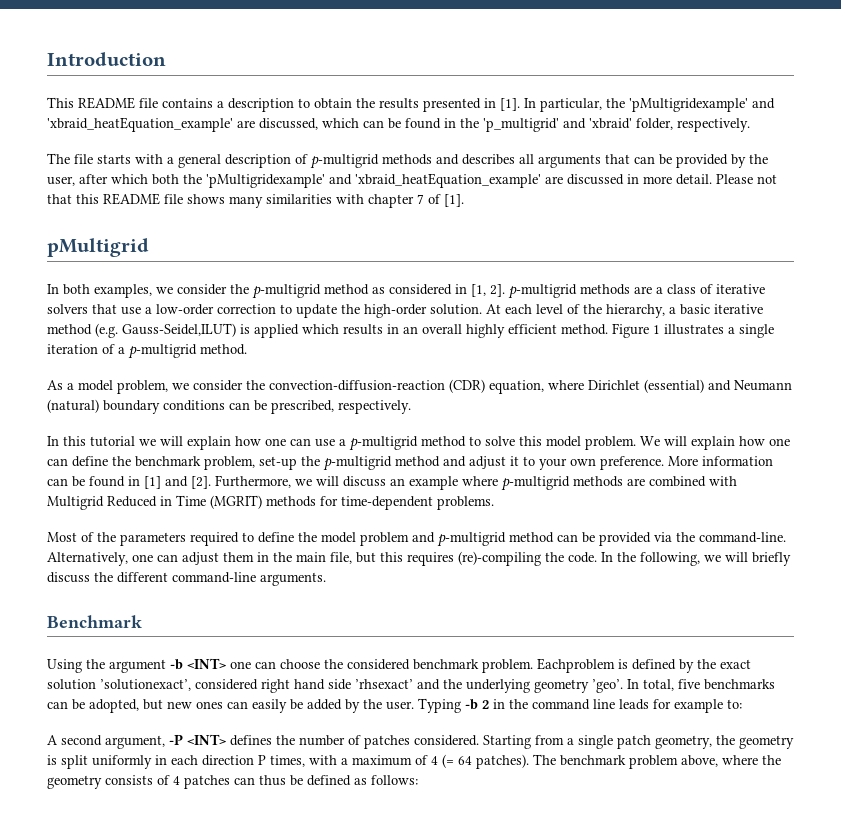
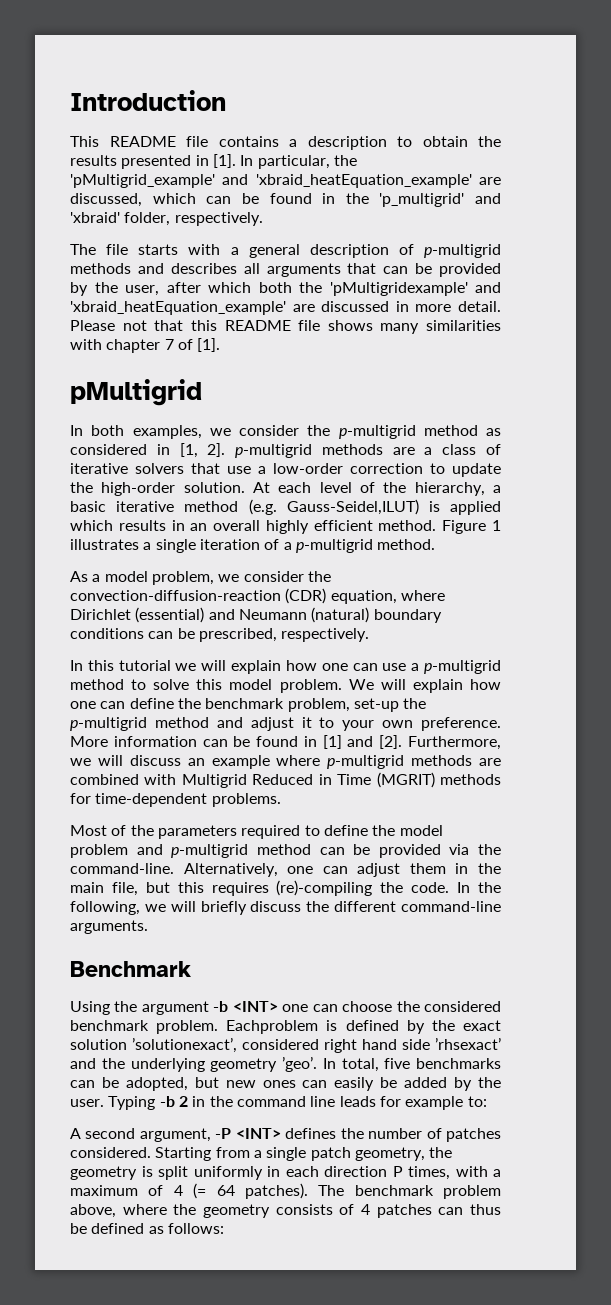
[629,98,748,112] 'pMultigridexample' -> [70,174,215,188] 'pMultigrid_example'

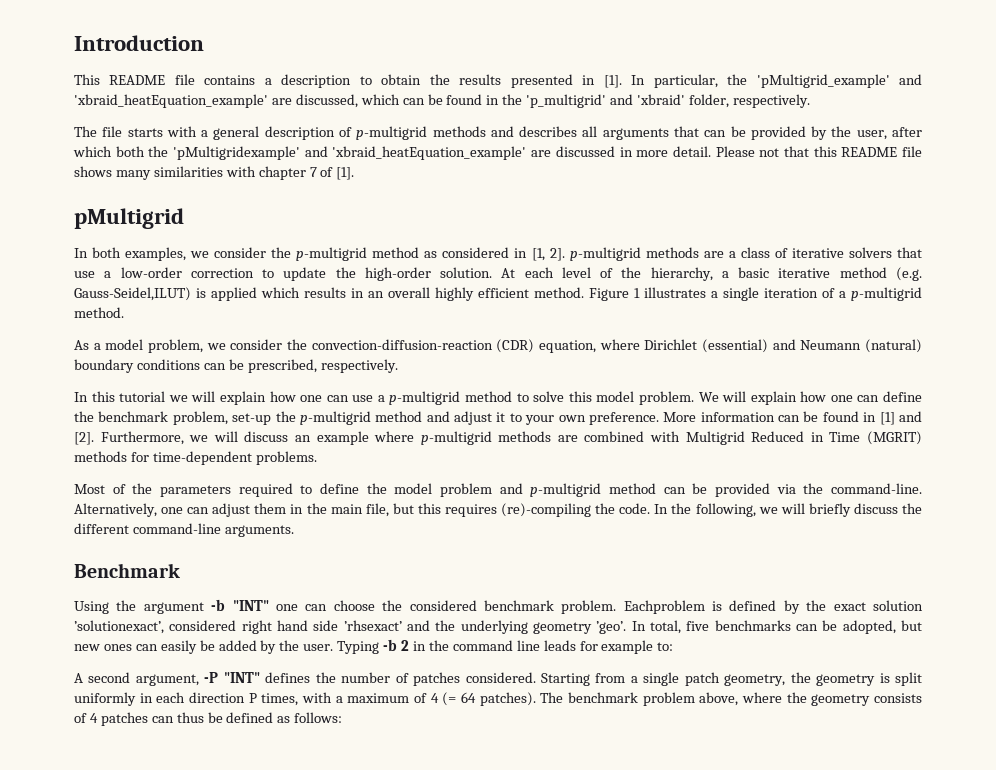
[232,1001,278,1012] <INT> -> [232,600,269,611] "INT"
[235,1128,281,1139] <INT> -> [223,672,260,683] "INT"

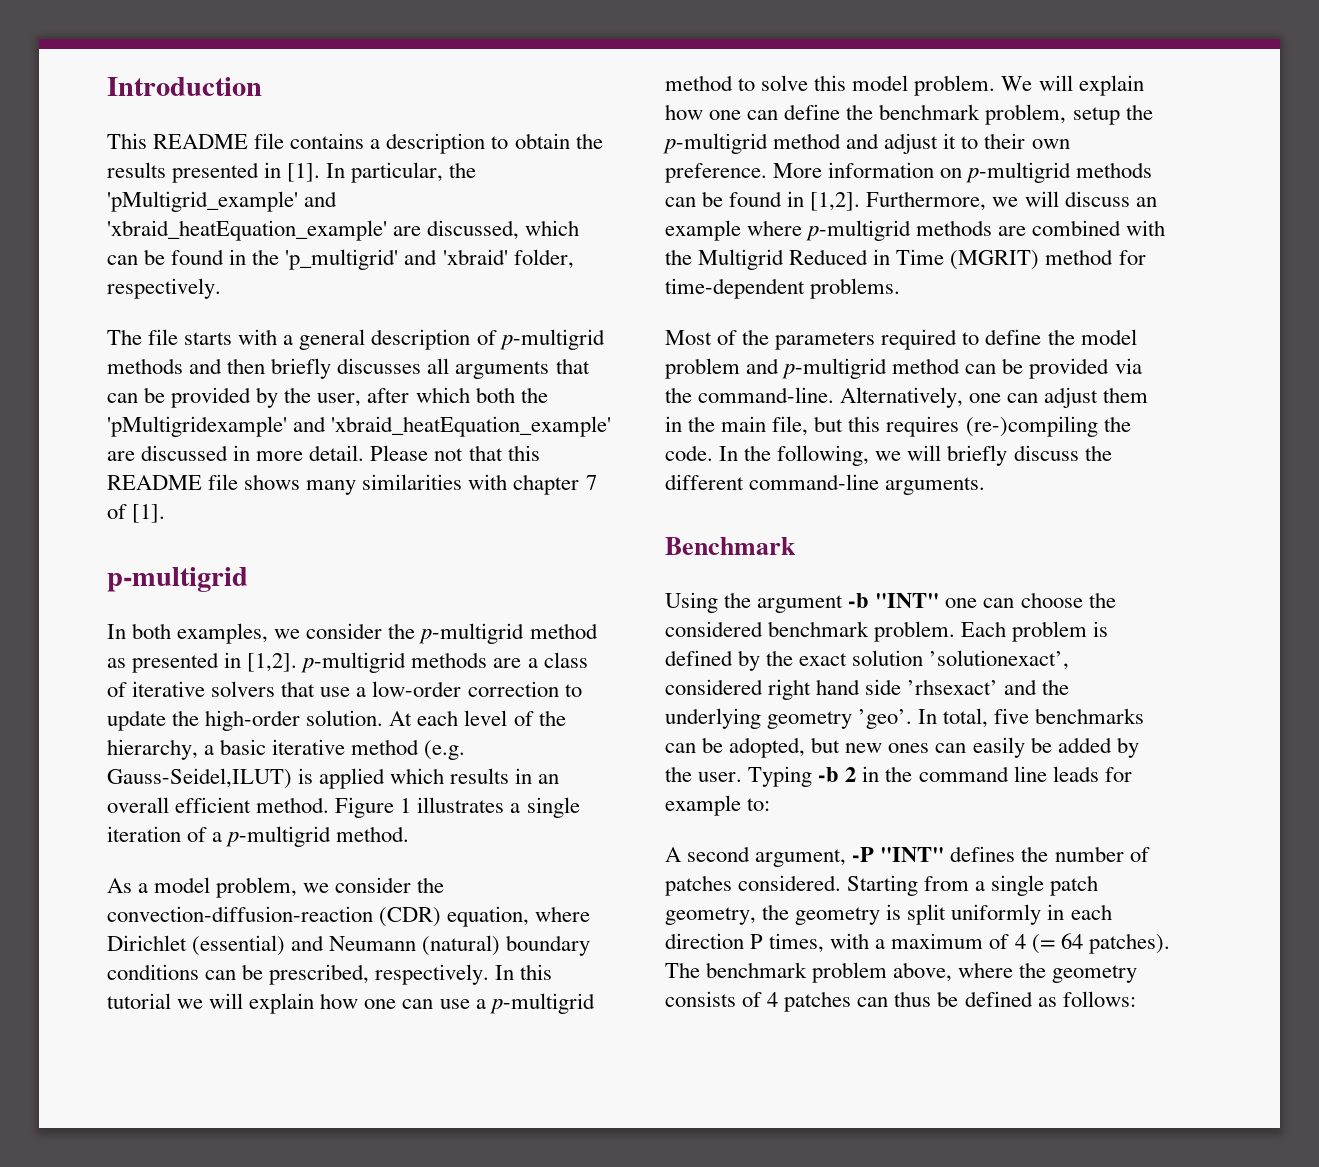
[519,126,578,137] describes -> [227,358,422,379] then briefly discusses
[74,208,184,229] pMultigrid -> [107,567,248,592] p-multigrid
[442,247,565,261] considered in [1, 2]. -> [132,652,298,673] presented in [1,2].
[435,287,474,301] highly -> (169, 805) none
(398, 366) // -> (490, 974) none
[232,413,272,425] set-up -> [1072,107,1120,125] setup
[525,415,555,425] your -> [984,133,1026,149] their
[778,411,923,425] [74,432,94,445] can be found in [1] and [2]. -> [940,162,1153,183] [665,191,861,211] on p-multigrid methods can be found in [1,2].
(681, 436) none -> [665,249,692,265] the
[74,451,127,462] methods -> [1045,249,1114,265] method
[501,503,592,517] (re)-compiling -> [965,416,1098,437] (re-)compiling
[623,600,705,614] Eachproblem -> [961,621,1088,642] Each problem

